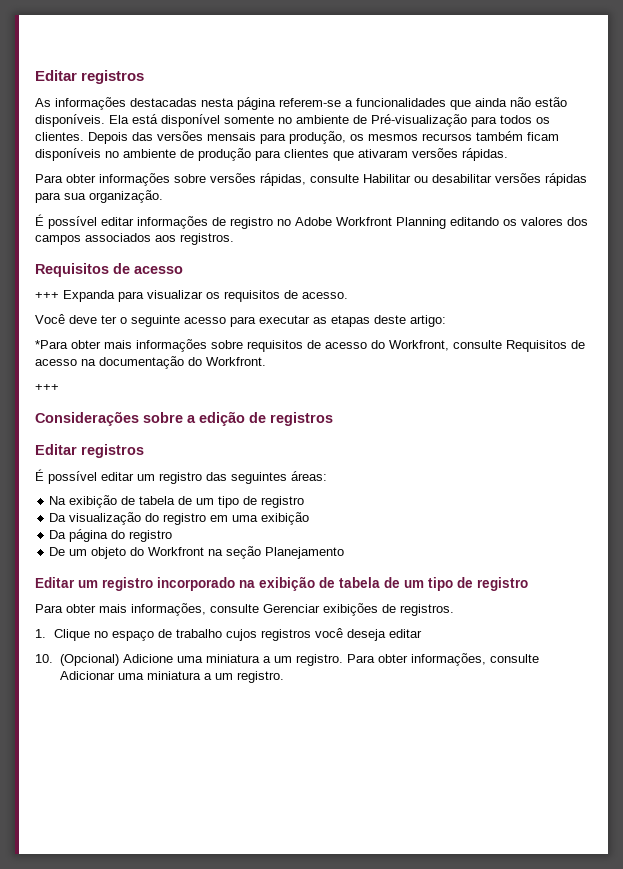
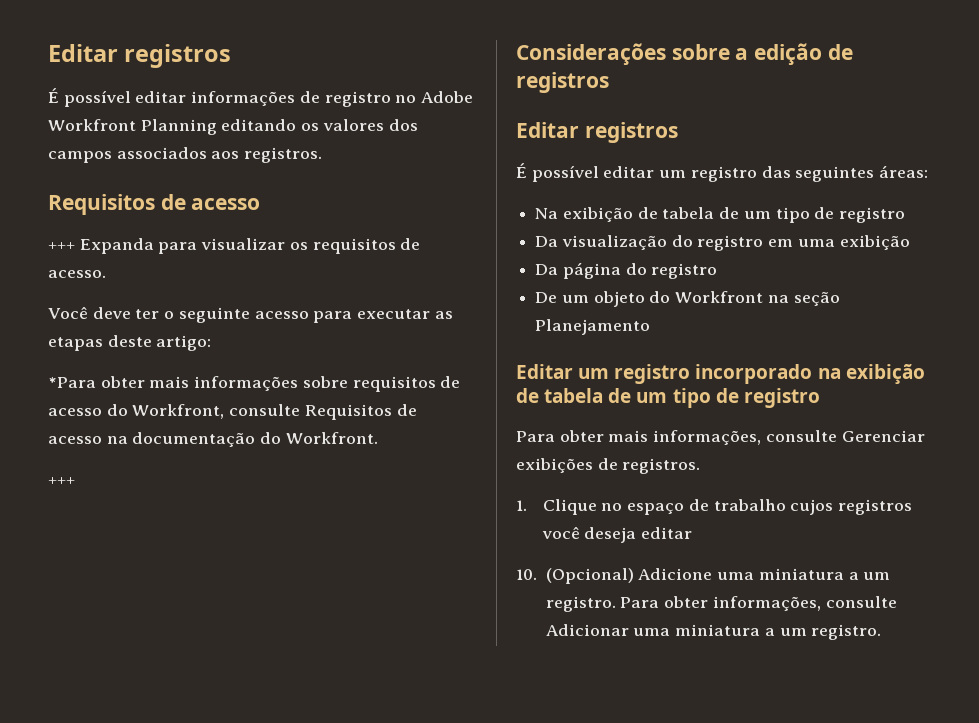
[35,70,145,84] [35,97,567,110] [35,114,550,127] [35,131,559,144] [35,148,508,161] [35,173,587,186] [35,190,163,203] Editar registros // As informações destacadas nesta página referem-se a funcionalidades que ainda não estão disponíveis. Ela está disponível somente no ambiente de Pré-visualização para todos os clientes. Depois das versões mensais para produção, os mesmos recursos também ficam disponíveis no ambiente de produção para clientes que ativaram versões rápidas. // Para obter informações sobre versões rápidas, consulte Habilitar ou desabilitar versões rápidas para sua organização. -> [48,44,232,68] Editar registros

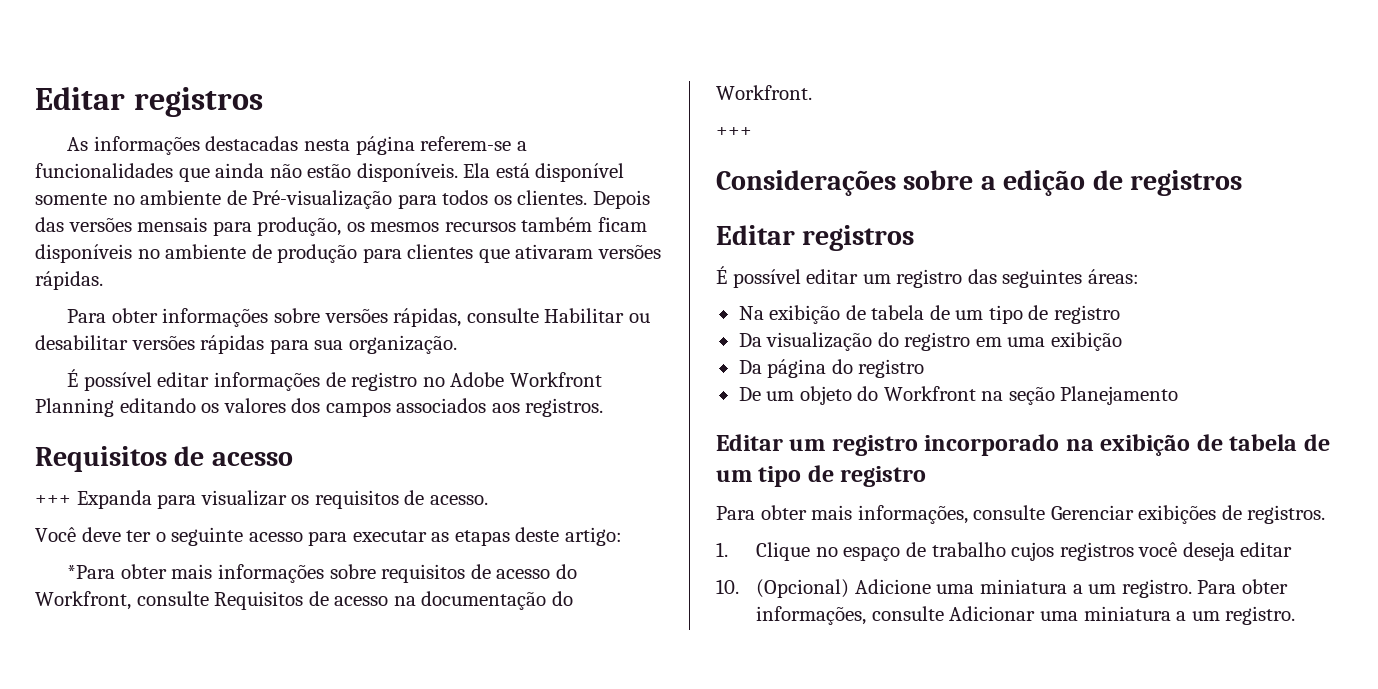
[48,44,232,68] Editar registros -> [35,87,263,117] [67,136,527,155] [35,163,625,182] [35,190,650,209] [35,217,647,236] [35,244,661,263] [35,271,103,290] [67,308,650,327] [35,335,457,354] Editar registros // As informações destacadas nesta página referem-se a funcionalidades que ainda não estão disponíveis. Ela está disponível somente no ambiente de Pré-visualização para todos os clientes. Depois das versões mensais para produção, os mesmos recursos também ficam disponíveis no ambiente de produção para clientes que ativaram versões rápidas. // Para obter informações sobre versões rápidas, consulte Habilitar ou desabilitar versões rápidas para sua organização.

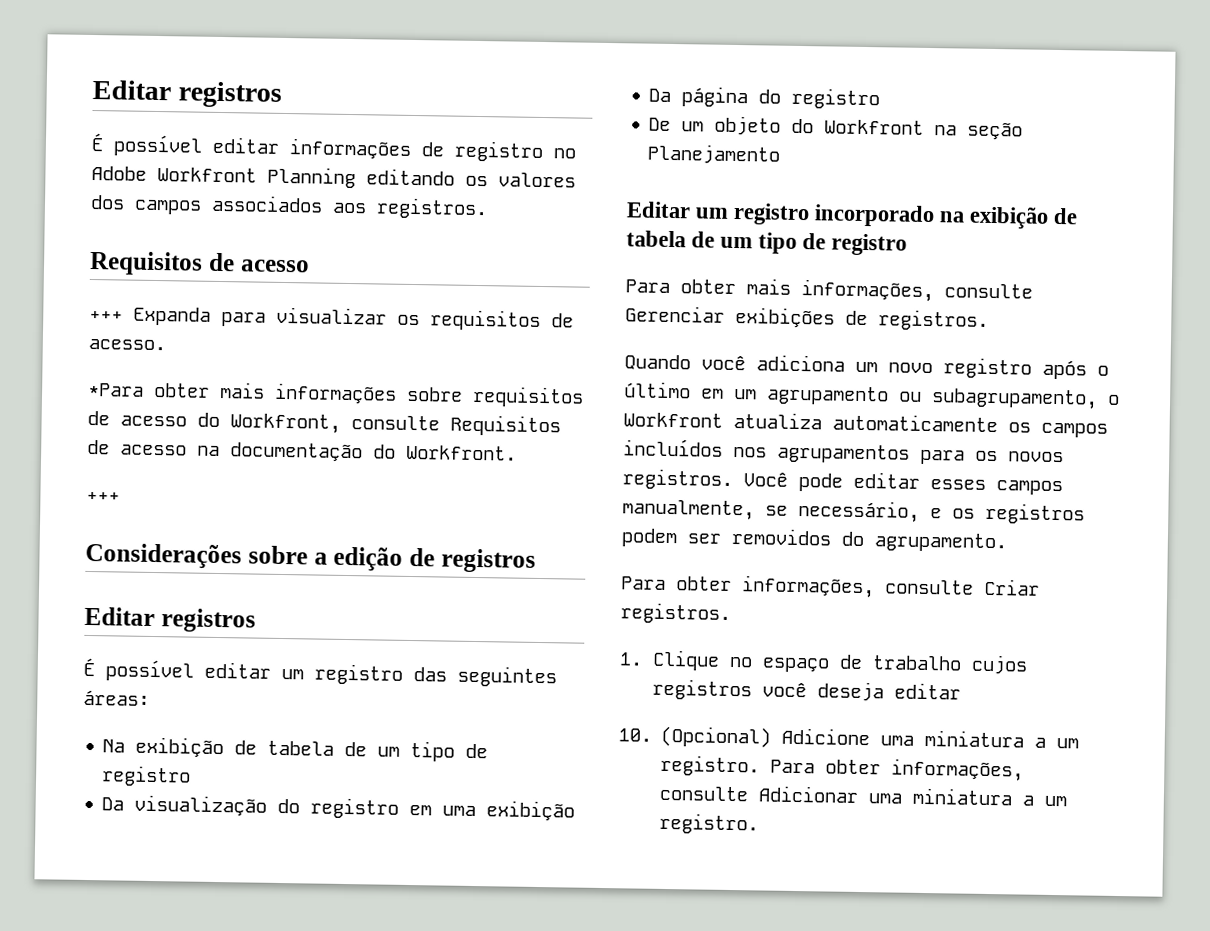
[35,87,263,117] [67,136,527,155] [35,163,625,182] [35,190,650,209] [35,217,647,236] [35,244,661,263] [35,271,103,290] [67,308,650,327] [35,335,457,354] Editar registros // As informações destacadas nesta página referem-se a funcionalidades que ainda não estão disponíveis. Ela está disponível somente no ambiente de Pré-visualização para todos os clientes. Depois das versões mensais para produção, os mesmos recursos também ficam disponíveis no ambiente de produção para clientes que ativaram versões rápidas. // Para obter informações sobre versões rápidas, consulte Habilitar ou desabilitar versões rápidas para sua organização. -> [92,79,282,108] Editar registros
[35,527,622,546] // Você deve ter o seguinte acesso para executar as etapas deste artigo: -> (166, 344) none
(1326, 514) none -> [624,354,1109,380] [624,381,1120,410] [623,411,1108,438] [623,438,1064,465] [622,468,1063,496] [622,499,1085,525] [621,527,1007,553] [621,575,1040,599] [620,602,731,624] // Quando você adiciona um novo registro após o último em um agrupamento ou subagrupamento, o Workfront atualiza automaticamente os campos incluídos nos agrupamentos para os novos registros. Você pode editar esses campos manualmente, se necessário, e os registros podem ser removidos do agrupamento. // Para obter informações, consulte Criar registros.

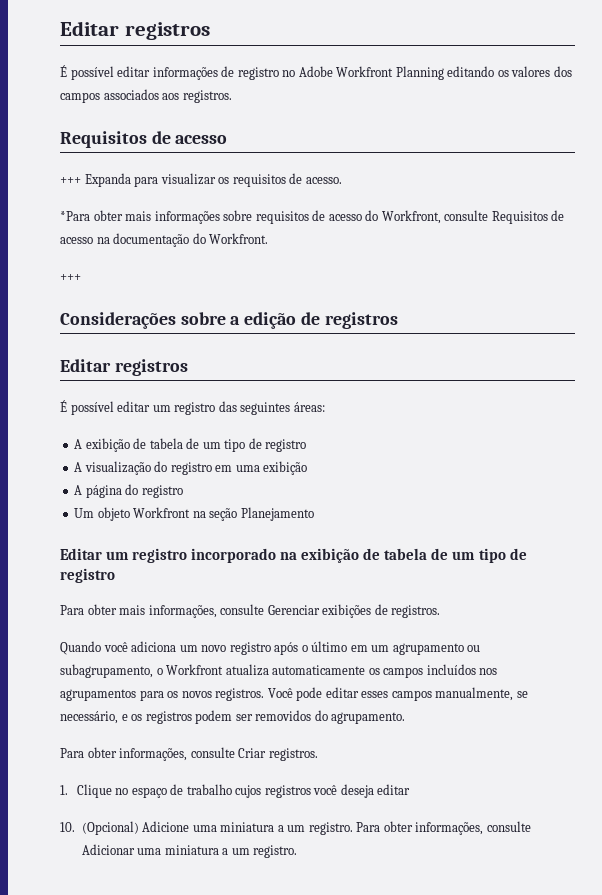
[102,736,489,762] [101,765,192,787] [101,797,125,811] Na exibição de tabela de um tipo de registro // Da -> [74,438,307,452] [74,462,83,472] A exibição de tabela de um tipo de registro // A
[648,88,672,102] Da -> [74,485,83,495] A
[648,115,815,136] De um objeto do -> [74,507,130,521] Um objeto

